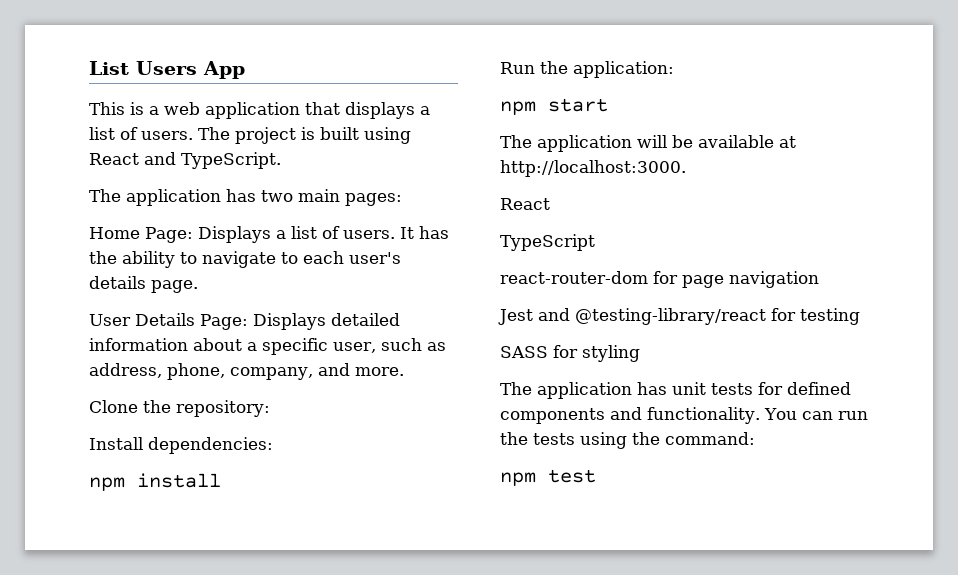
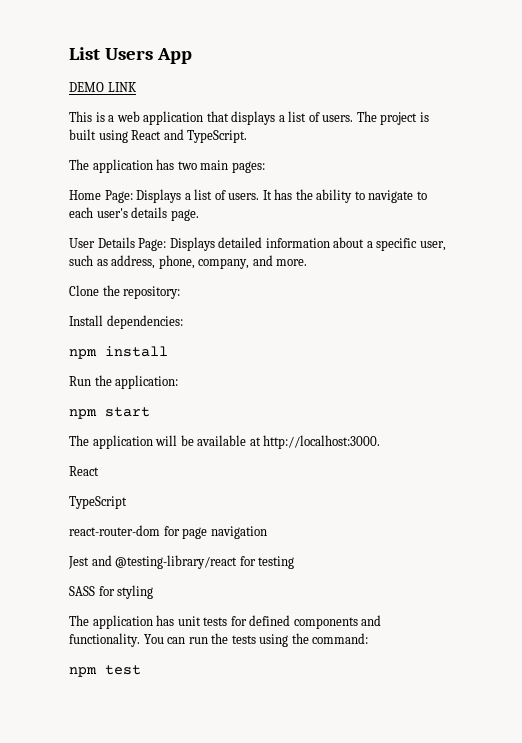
(245, 70) none -> [69,82,137,92] // DEMO LINK

